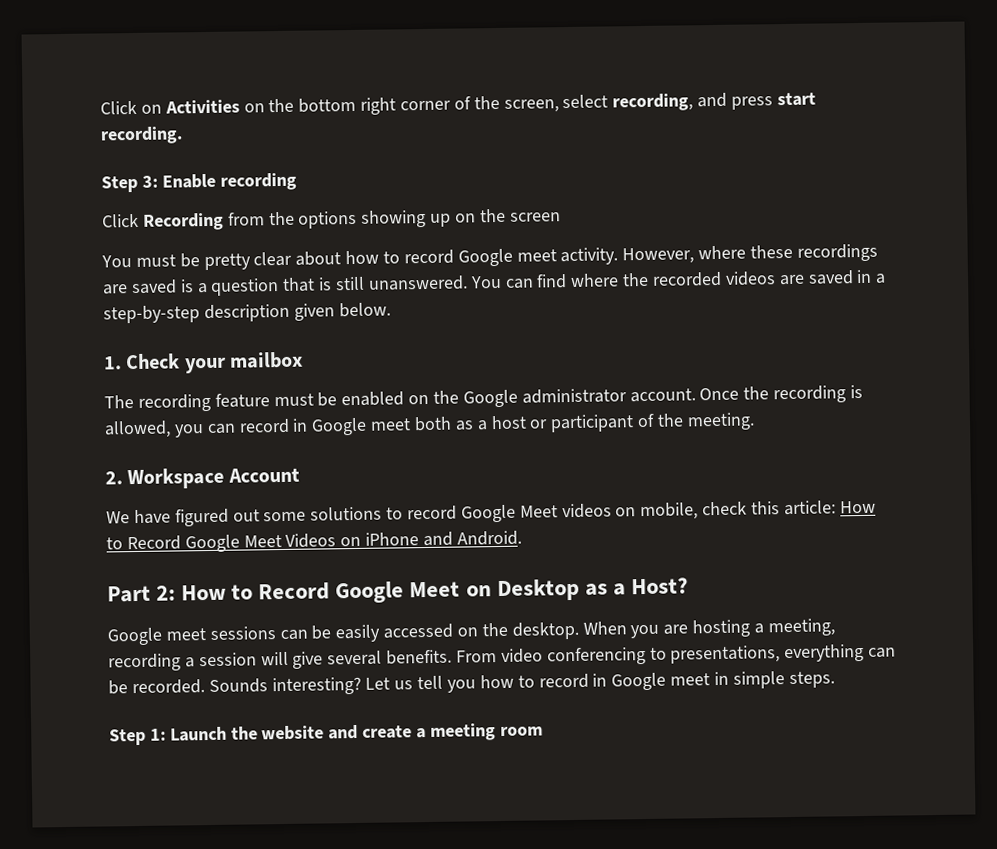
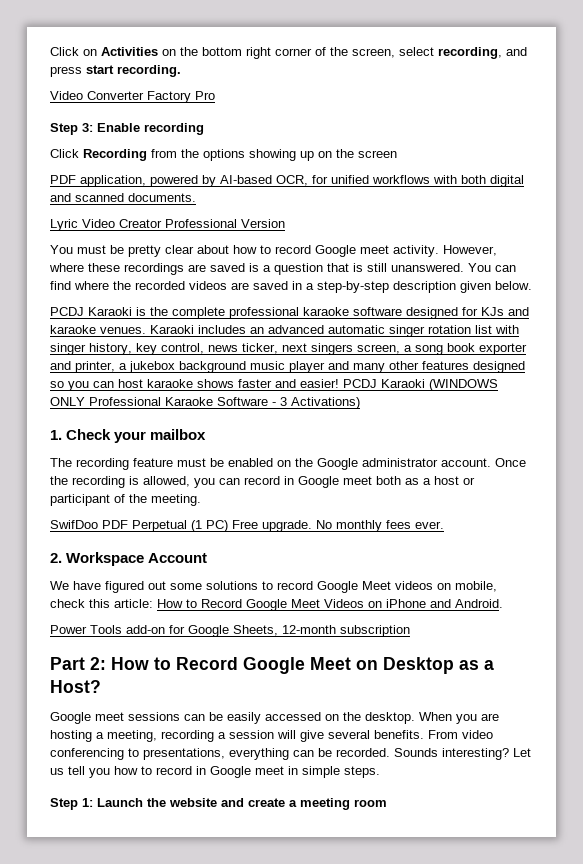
(183, 135) none -> [50,91,215,103] // Video Converter Factory Pro
(561, 217) none -> [50,175,524,187] [50,193,196,202] [50,219,285,231] // PDF application, powered by AI-based OCR, for unified workflows with both digital and scanned documents. // Lyric Video Creator Professional Version
(391, 310) none -> [50,307,529,319] [50,325,519,337] [50,343,527,355] [50,361,525,373] [50,379,498,391] [50,397,360,409] // PCDJ Karaoki is the complete professional karaoke software designed for KJs and karaoke venues. Karaoki includes an advanced automatic singer rotation list with singer history, key control, news ticker, next singers screen, a song book exporter and printer, a jukebox background music player and many other features designed so you can host karaoke shows faster and easier! PCDJ Karaoki (WINDOWS ONLY Professional Karaoke Software - 3 Activations)
(755, 421) none -> [50,520,444,532] // SwifDoo PDF Perpetual (1 PC) Free upgrade. No monthly fees ever.
(522, 538) none -> [50,625,410,637] // Power Tools add-on for Google Sheets, 12-month subscription

